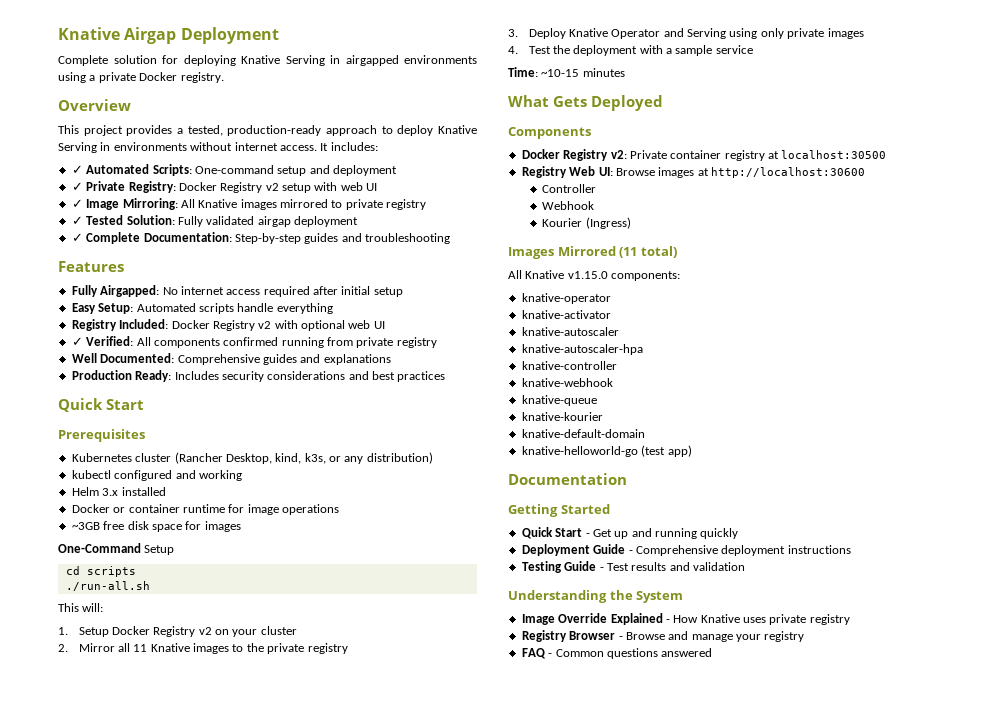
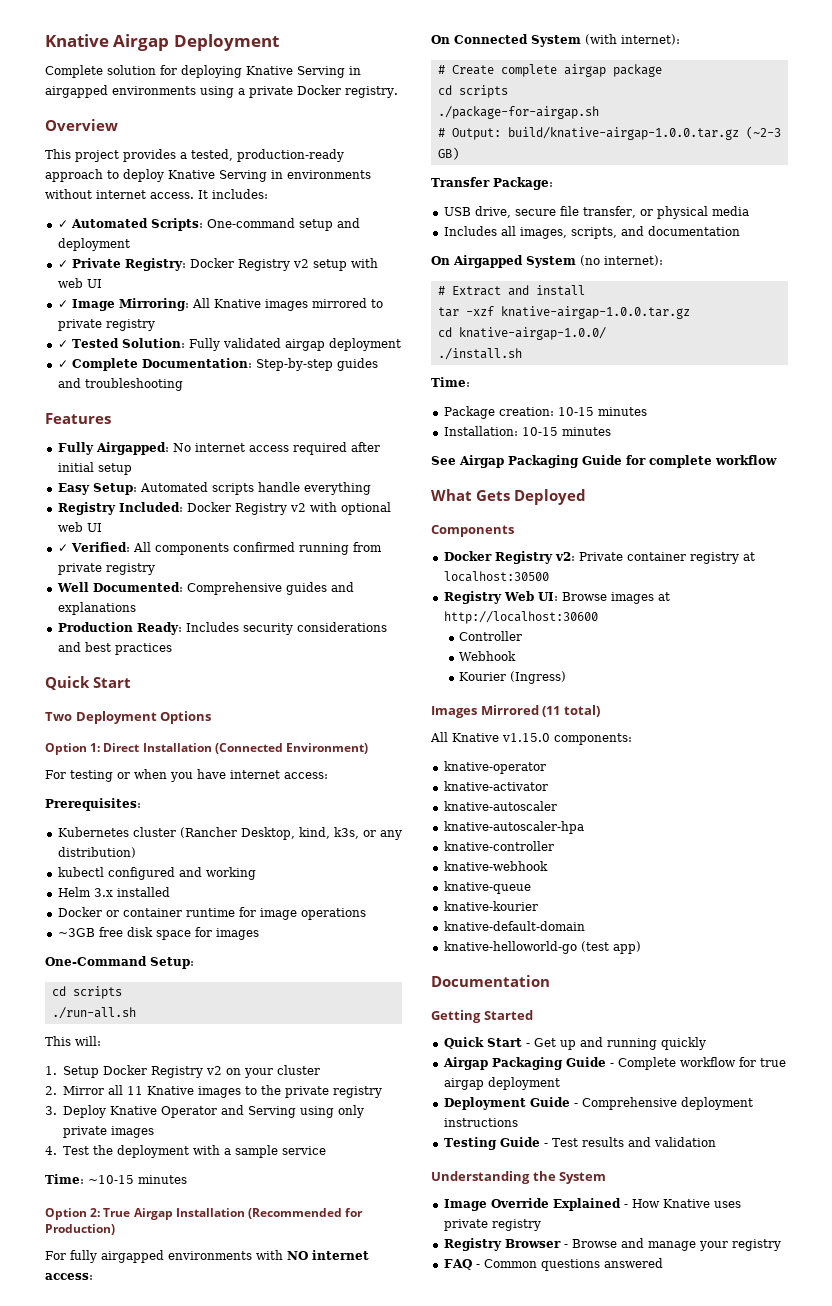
[58,429,145,442] Prerequisites -> [45,711,212,724] [45,743,369,755] [45,769,328,782] [45,798,141,811] Two Deployment Options // Option 1: Direct Installation (Connected Environment) // For testing or when you have internet access: // Prerequisites:
[144,545,175,555] Setup -> [150,957,194,969] Setup:
(625, 72) none -> [45,1208,364,1220] [45,1224,115,1235] [45,1250,369,1263] [45,1273,93,1280] [431,34,680,47] [437,64,662,77] [437,85,508,98] [437,106,599,119] [437,126,781,140] [437,147,459,160] [431,177,553,190] [443,206,749,219] [443,226,740,239] [431,255,663,268] [437,285,585,296] [437,306,690,319] [437,327,606,340] [437,348,522,360] [431,377,470,387] [443,406,647,419] [443,426,611,436] [431,455,777,468] // Option 2: True Airgap Installation (Recommended for Production) // For fully airgapped environments with NO internet access: // On Connected System (with internet): // # Create complete airgap package // cd scripts // ./package-for-airgap.sh // # Output: build/knative-airgap-1.0.0.tar.gz (~2-3 GB) // Transfer Package: // USB drive, secure file transfer, or physical media // Includes all images, scripts, and documentation // On Airgapped System (no internet): // # Extract and install // tar -xzf knative-airgap-1.0.0.tar.gz // cd knative-airgap-1.0.0/ // ./install.sh // Time: // Package creation: 10-15 minutes // Installation: 10-15 minutes // See Airgap Packaging Guide for complete workflow
(739, 533) none -> [442,1057,786,1070] [443,1077,560,1090] // Airgap Packaging Guide - Complete workflow for true airgap deployment

